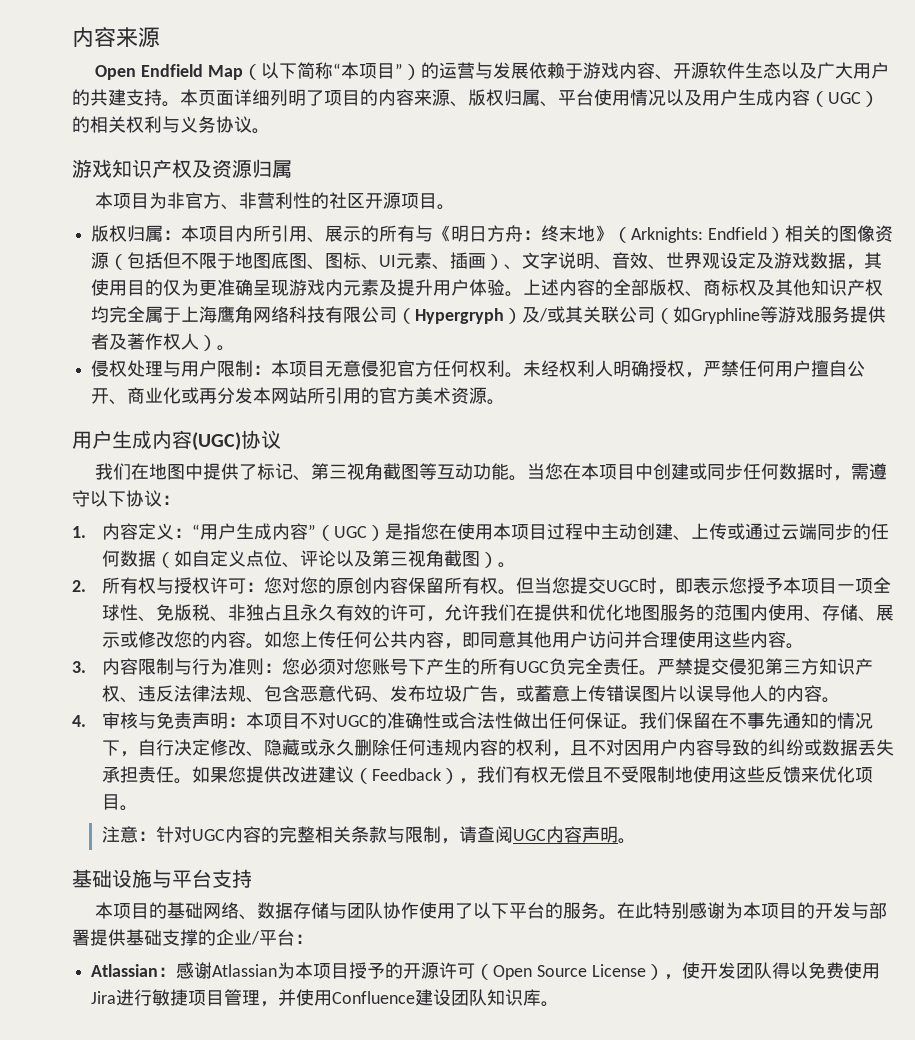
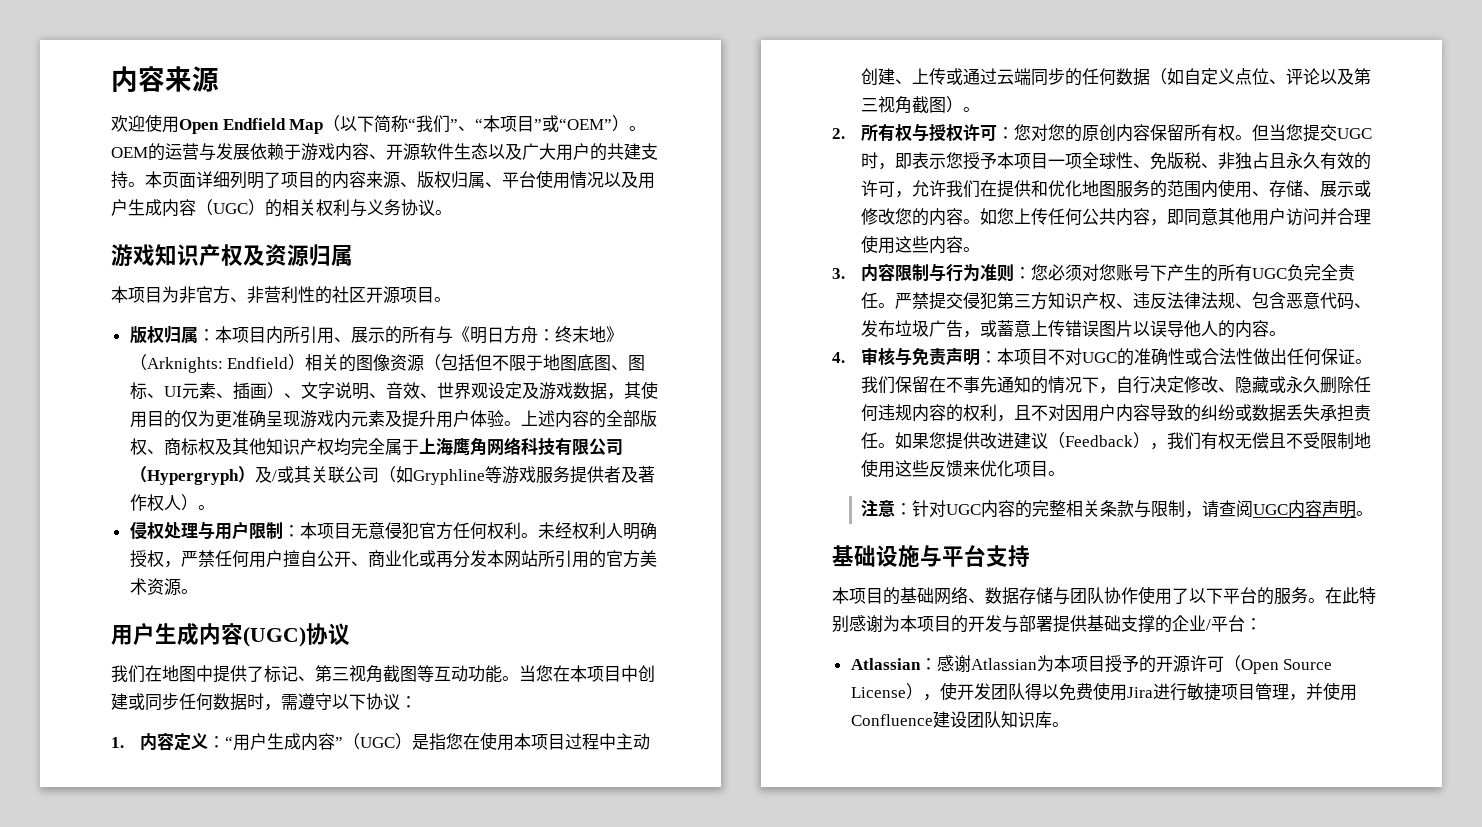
(160, 37) none -> [111,114,179,133] 欢迎使用
[340,62,421,80] 本项目”） -> [416,115,647,133] [111,147,148,158] 我们”、“本项目”或“OEM”）。OEM

